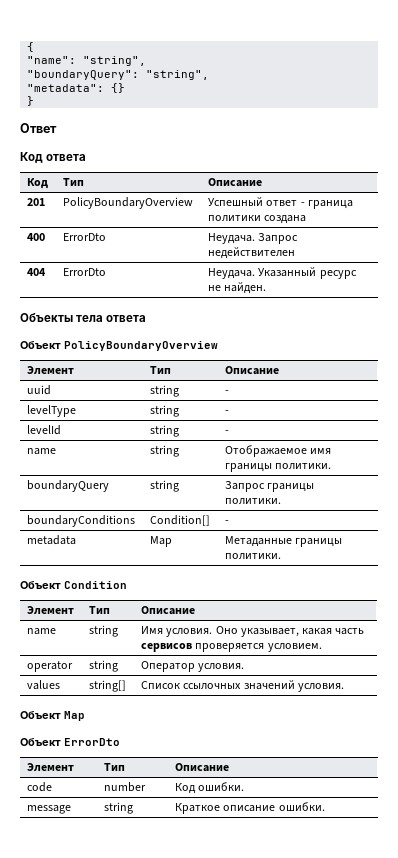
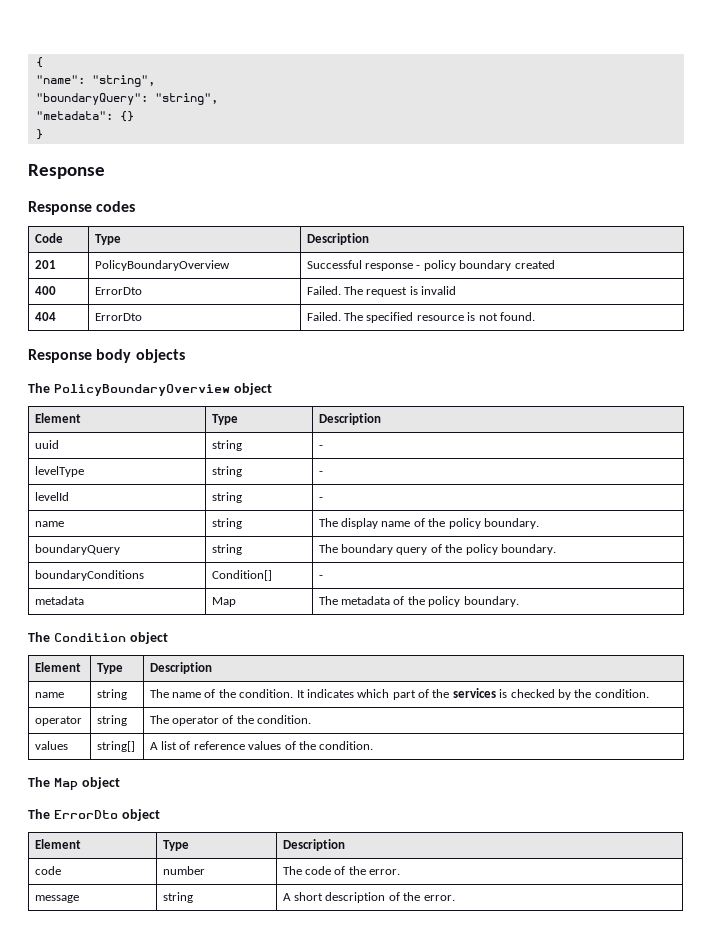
[20,123,57,133] [20,152,87,163] [27,178,49,189] [63,178,85,186] [208,178,263,187] [27,198,46,206] [63,197,194,209] [208,197,353,209] [208,215,307,224] [27,233,46,241] [63,233,107,241] [208,233,299,244] [208,247,296,259] [27,268,47,276] [63,268,107,276] [208,267,357,279] [208,282,267,294] [20,313,147,322] [20,341,218,351] [27,366,75,375] [150,366,172,374] [225,366,280,375] Ответ // Код ответа // Код | Тип | Описание // 201 | PolicyBoundaryOverview | Успешный ответ - граница политики создана // 400 | ErrorDto | Неудача. Запрос недействителен // 404 | ErrorDto | Неудача. Указанный ресурс не найден. // Объекты тела ответа // Объект PolicyBoundaryOverview // Элемент | Тип | Описание -> [28,164,105,179] [28,201,136,215] [34,233,63,243] [94,234,121,245] [306,233,369,245] [34,260,56,269] [94,260,230,271] [306,260,555,271] [34,286,56,295] [94,287,142,295] [306,286,457,297] [34,312,56,321] [94,313,142,321] [306,312,535,323] [28,349,185,363] [28,383,272,396] [34,413,81,423] [211,414,238,425] [318,413,381,425] Response // Response codes // Code | Type | Description // 201 | PolicyBoundaryOverview | Successful response - policy boundary created // 400 | ErrorDto | Failed. The request is invalid // 404 | ErrorDto | Failed. The specified resource is not found. // Response body objects // The PolicyBoundaryOverview object // Element | Type | Description
[225,445,332,457] [225,463,332,472] [27,480,110,492] [150,480,180,492] [225,481,315,492] [225,498,282,505] Отображаемое имя границы политики. // boundaryQuery | string | Запрос границы политики. -> [318,518,539,529] [34,544,120,555] [211,544,242,555] [318,544,556,555] The display name of the policy boundary. // boundaryQuery | string | The boundary query of the policy boundary.
[225,536,343,547] [225,553,282,560] [20,581,127,589] [27,606,75,615] [89,606,111,614] [141,606,196,615] [27,628,57,635] [89,625,119,637] [141,626,365,637] [141,643,322,652] [27,661,74,672] [89,660,119,672] [141,661,245,672] [27,680,61,690] [89,680,127,692] [141,680,344,692] [20,711,85,721] [20,738,120,746] [27,763,75,772] [104,763,126,771] [175,763,230,772] [27,782,53,792] [104,782,147,792] [175,782,245,794] [27,805,72,814] [104,802,134,814] [175,802,325,814] Метаданные границы политики. // Объект Condition // Элемент | Тип | Описание // name | string | Имя условия. Оно указывает, какая часть сервисов проверяется условием. // operator | string | Оператор условия. // values | string[] | Список ссылочных значений условия. // Объект Map // Объект ErrorDto // Элемент | Тип | Описание // code | number | Код ошибки. // message | string | Краткое описание ошибки. -> [318,596,519,607] [28,632,168,644] [34,662,81,672] [96,663,123,674] [149,662,212,674] [34,692,64,698] [96,689,127,700] [149,688,649,700] [34,716,82,726] [96,715,127,726] [149,715,312,726] [34,741,68,750] [96,741,135,752] [149,741,374,750] [28,777,120,790] [28,809,160,821] [34,839,81,849] [162,840,189,851] [282,839,345,851] [34,866,61,875] [162,866,205,875] [282,866,401,875] [34,895,79,903] [162,892,193,903] [282,892,455,903] The metadata of the policy boundary. // The Condition object // Element | Type | Description // name | string | The name of the condition. It indicates which part of the services is checked by the condition. // operator | string | The operator of the condition. // values | string[] | A list of reference values of the condition. // The Map object // The ErrorDto object // Element | Type | Description // code | number | The code of the error. // message | string | A short description of the error.

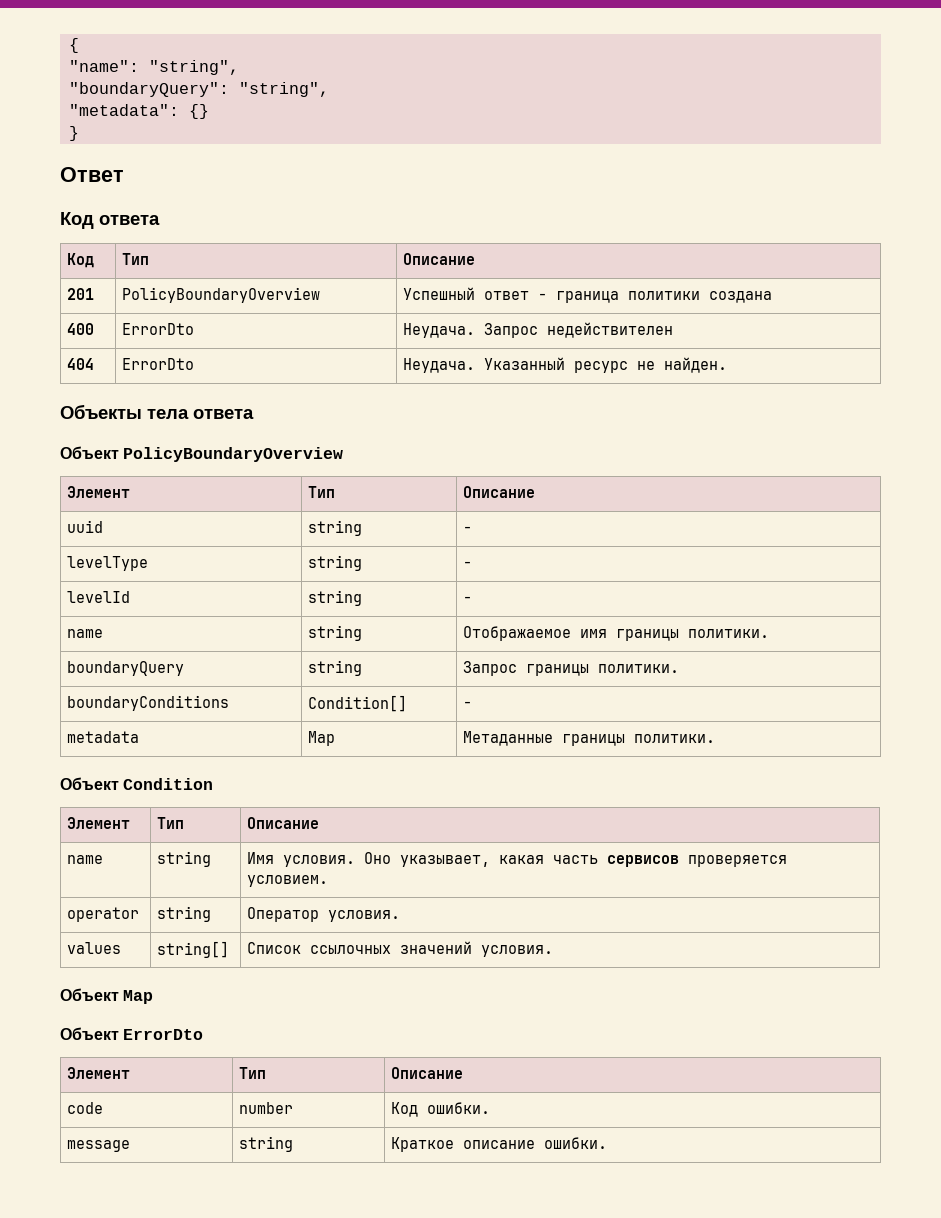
[28,164,105,179] [28,201,136,215] [34,233,63,243] [94,234,121,245] [306,233,369,245] [34,260,56,269] [94,260,230,271] [306,260,555,271] [34,286,56,295] [94,287,142,295] [306,286,457,297] [34,312,56,321] [94,313,142,321] [306,312,535,323] [28,349,185,363] [28,383,272,396] [34,413,81,423] [211,414,238,425] [318,413,381,425] Response // Response codes // Code | Type | Description // 201 | PolicyBoundaryOverview | Successful response - policy boundary created // 400 | ErrorDto | Failed. The request is invalid // 404 | ErrorDto | Failed. The specified resource is not found. // Response body objects // The PolicyBoundaryOverview object // Element | Type | Description -> [60,167,124,182] [60,212,160,229] [66,253,94,268] [121,253,149,265] [402,253,475,265] [66,288,94,300] [121,287,320,303] [402,287,772,303] [66,323,94,335] [121,323,194,335] [402,322,673,338] [66,358,94,370] [121,358,194,370] [402,357,727,373] [60,404,254,419] [60,446,344,462] [66,486,130,498] [307,486,335,498] [462,486,535,498] Ответ // Код ответа // Код | Тип | Описание // 201 | PolicyBoundaryOverview | Успешный ответ - граница политики создана // 400 | ErrorDto | Неудача. Запрос недействителен // 404 | ErrorDto | Неудача. Указанный ресурс не найден. // Объекты тела ответа // Объект PolicyBoundaryOverview // Элемент | Тип | Описание
[318,518,539,529] [34,544,120,555] [211,544,242,555] [318,544,556,555] The display name of the policy boundary. // boundaryQuery | string | The boundary query of the policy boundary. -> [462,626,769,641] [66,661,184,676] [307,660,362,676] [462,661,679,676] Отображаемое имя границы политики. // boundaryQuery | string | Запрос границы политики.
[318,596,519,607] [28,632,168,644] [34,662,81,672] [96,663,123,674] [149,662,212,674] [34,692,64,698] [96,689,127,700] [149,688,649,700] [34,716,82,726] [96,715,127,726] [149,715,312,726] [34,741,68,750] [96,741,135,752] [149,741,374,750] [28,777,120,790] [28,809,160,821] [34,839,81,849] [162,840,189,851] [282,839,345,851] [34,866,61,875] [162,866,205,875] [282,866,401,875] [34,895,79,903] [162,892,193,903] [282,892,455,903] The metadata of the policy boundary. // The Condition object // Element | Type | Description // name | string | The name of the condition. It indicates which part of the services is checked by the condition. // operator | string | The operator of the condition. // values | string[] | A list of reference values of the condition. // The Map object // The ErrorDto object // Element | Type | Description // code | number | The code of the error. // message | string | A short description of the error. -> [462,731,715,746] [60,777,214,790] [66,817,130,829] [156,817,184,829] [246,817,319,829] [66,855,103,864] [156,851,211,867] [246,852,787,867] [246,875,328,887] [66,907,139,922] [156,906,211,922] [246,907,400,922] [66,942,121,954] [156,941,229,958] [246,941,553,957] [60,988,154,1004] [60,1027,204,1040] [66,1067,130,1079] [238,1067,266,1079] [390,1067,463,1079] [66,1102,103,1114] [238,1102,293,1114] [390,1102,490,1117] [66,1140,130,1152] [238,1136,293,1152] [390,1137,607,1152] Метаданные границы политики. // Объект Condition // Элемент | Тип | Описание // name | string | Имя условия. Оно указывает, какая часть сервисов проверяется условием. // operator | string | Оператор условия. // values | string[] | Список ссылочных значений условия. // Объект Map // Объект ErrorDto // Элемент | Тип | Описание // code | number | Код ошибки. // message | string | Краткое описание ошибки.

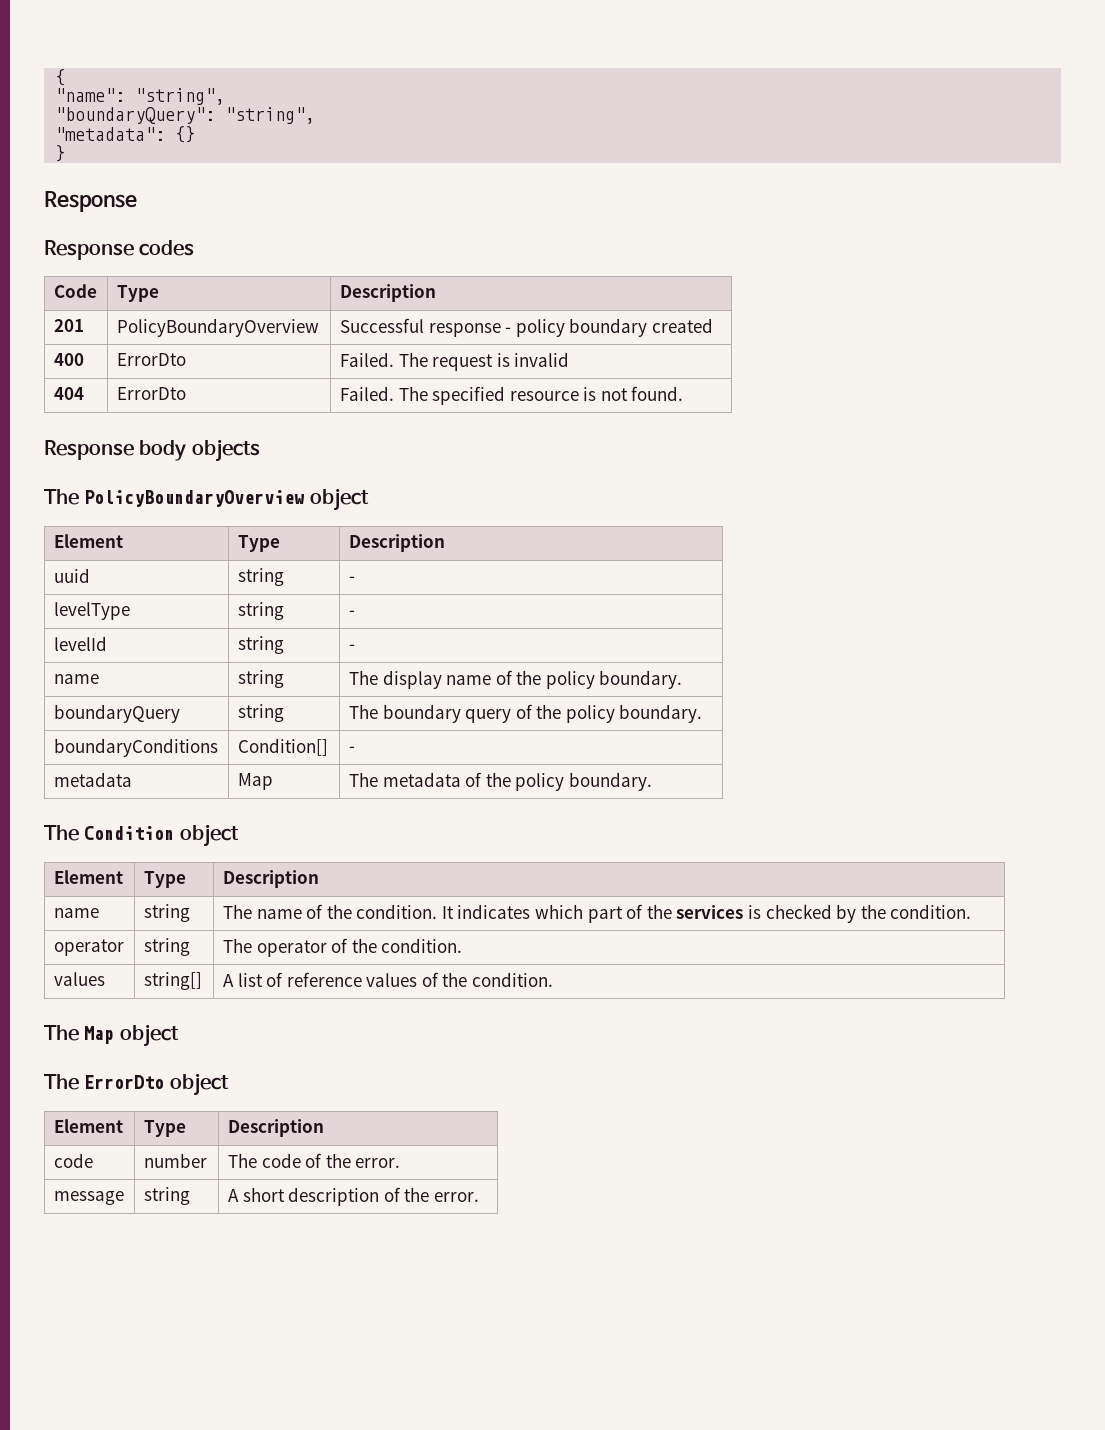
[60,167,124,182] [60,212,160,229] [66,253,94,268] [121,253,149,265] [402,253,475,265] [66,288,94,300] [121,287,320,303] [402,287,772,303] [66,323,94,335] [121,323,194,335] [402,322,673,338] [66,358,94,370] [121,358,194,370] [402,357,727,373] [60,404,254,419] [60,446,344,462] [66,486,130,498] [307,486,335,498] [462,486,535,498] Ответ // Код ответа // Код | Тип | Описание // 201 | PolicyBoundaryOverview | Успешный ответ - граница политики создана // 400 | ErrorDto | Неудача. Запрос недействителен // 404 | ErrorDto | Неудача. Указанный ресурс не найден. // Объекты тела ответа // Объект PolicyBoundaryOverview // Элемент | Тип | Описание -> [44,191,137,212] [44,240,195,260] [53,284,97,298] [116,285,159,302] [339,284,436,302] [53,319,84,332] [116,318,319,337] [339,318,713,337] [53,353,84,366] [116,353,186,366] [339,352,570,371] [53,387,84,400] [116,387,186,400] [339,386,684,405] [44,439,260,462] [44,488,369,511] [53,534,123,548] [237,535,280,552] [348,534,445,552] Response // Response codes // Code | Type | Description // 201 | PolicyBoundaryOverview | Successful response - policy boundary created // 400 | ErrorDto | Failed. The request is invalid // 404 | ErrorDto | Failed. The specified resource is not found. // Response body objects // The PolicyBoundaryOverview object // Element | Type | Description
[462,626,769,641] [66,661,184,676] [307,660,362,676] [462,661,679,676] Отображаемое имя границы политики. // boundaryQuery | string | Запрос границы политики. -> [348,670,683,689] [53,704,180,723] [237,704,284,722] [348,704,703,723] The display name of the policy boundary. // boundaryQuery | string | The boundary query of the policy boundary.
[462,731,715,746] [60,777,214,790] [66,817,130,829] [156,817,184,829] [246,817,319,829] [66,855,103,864] [156,851,211,867] [246,852,787,867] [246,875,328,887] [66,907,139,922] [156,906,211,922] [246,907,400,922] [66,942,121,954] [156,941,229,958] [246,941,553,957] [60,988,154,1004] [60,1027,204,1040] [66,1067,130,1079] [238,1067,266,1079] [390,1067,463,1079] [66,1102,103,1114] [238,1102,293,1114] [390,1102,490,1117] [66,1140,130,1152] [238,1136,293,1152] [390,1137,607,1152] Метаданные границы политики. // Объект Condition // Элемент | Тип | Описание // name | string | Имя условия. Оно указывает, какая часть сервисов проверяется условием. // operator | string | Оператор условия. // values | string[] | Список ссылочных значений условия. // Объект Map // Объект ErrorDto // Элемент | Тип | Описание // code | number | Код ошибки. // message | string | Краткое описание ошибки. -> [348,772,652,791] [44,824,239,847] [53,870,123,884] [143,871,186,888] [222,870,319,888] [53,908,99,918] [143,904,190,922] [222,904,972,923] [53,939,124,956] [143,938,190,956] [222,938,463,957] [53,972,105,986] [143,972,202,990] [222,972,554,987] [44,1024,179,1047] [44,1073,229,1096] [53,1119,123,1133] [143,1120,186,1137] [227,1119,324,1137] [53,1153,93,1168] [143,1153,207,1168] [227,1153,401,1168] [53,1191,124,1205] [143,1187,190,1205] [227,1187,479,1206] The metadata of the policy boundary. // The Condition object // Element | Type | Description // name | string | The name of the condition. It indicates which part of the services is checked by the condition. // operator | string | The operator of the condition. // values | string[] | A list of reference values of the condition. // The Map object // The ErrorDto object // Element | Type | Description // code | number | The code of the error. // message | string | A short description of the error.

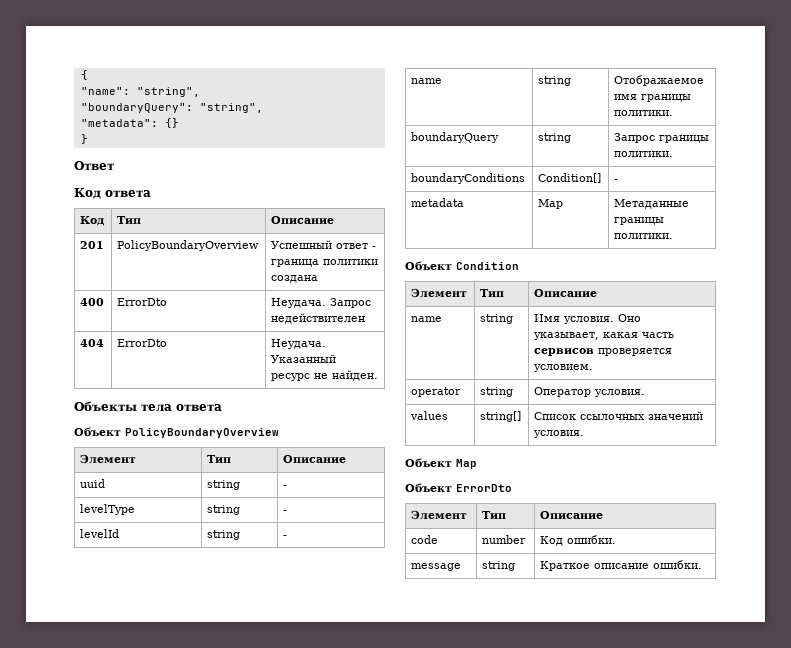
[44,191,137,212] [44,240,195,260] [53,284,97,298] [116,285,159,302] [339,284,436,302] [53,319,84,332] [116,318,319,337] [339,318,713,337] [53,353,84,366] [116,353,186,366] [339,352,570,371] [53,387,84,400] [116,387,186,400] [339,386,684,405] [44,439,260,462] [44,488,369,511] [53,534,123,548] [237,535,280,552] [348,534,445,552] Response // Response codes // Code | Type | Description // 201 | PolicyBoundaryOverview | Successful response - policy boundary created // 400 | ErrorDto | Failed. The request is invalid // 404 | ErrorDto | Failed. The specified resource is not found. // Response body objects // The PolicyBoundaryOverview object // Element | Type | Description -> [74,161,114,170] [74,188,151,199] [80,216,105,226] [117,216,142,224] [271,216,335,224] [80,241,105,249] [117,240,260,251] [271,240,377,249] [271,259,379,267] [271,275,319,283] [80,298,105,306] [117,298,168,306] [271,298,372,308] [271,313,366,324] [80,339,105,347] [117,339,168,347] [271,339,327,349] [271,354,337,363] [271,370,379,381] [74,401,222,412] [74,427,279,438] [80,454,137,464] [207,455,232,463] [283,455,347,463] Ответ // Код ответа // Код | Тип | Описание // 201 | PolicyBoundaryOverview | Успешный ответ - граница политики создана // 400 | ErrorDto | Неудача. Запрос недействителен // 404 | ErrorDto | Неудача. Указанный ресурс не найден. // Объекты тела ответа // Объект PolicyBoundaryOverview // Элемент | Тип | Описание
[348,670,683,689] [53,704,180,723] [237,704,284,722] [348,704,703,723] The display name of the policy boundary. // boundaryQuery | string | The boundary query of the policy boundary. -> [614,75,705,86] [614,94,692,102] [614,110,674,116] [411,132,500,143] [538,133,572,143] [614,133,710,143] [614,151,674,157] Отображаемое имя границы политики. // boundaryQuery | string | Запрос границы политики.
[348,772,652,791] [44,824,239,847] [53,870,123,884] [143,871,186,888] [222,870,319,888] [53,908,99,918] [143,904,190,922] [222,904,972,923] [53,939,124,956] [143,938,190,956] [222,938,463,957] [53,972,105,986] [143,972,202,990] [222,972,554,987] [44,1024,179,1047] [44,1073,229,1096] [53,1119,123,1133] [143,1120,186,1137] [227,1119,324,1137] [53,1153,93,1168] [143,1153,207,1168] [227,1153,401,1168] [53,1191,124,1205] [143,1187,190,1205] [227,1187,479,1206] The metadata of the policy boundary. // The Condition object // Element | Type | Description // name | string | The name of the condition. It indicates which part of the services is checked by the condition. // operator | string | The operator of the condition. // values | string[] | A list of reference values of the condition. // The Map object // The ErrorDto object // Element | Type | Description // code | number | The code of the error. // message | string | A short description of the error. -> [614,199,690,209] [614,217,665,225] [614,233,674,239] [405,261,519,271] [411,288,468,298] [480,289,505,297] [534,289,598,297] [411,316,443,322] [480,314,514,324] [534,314,642,324] [534,332,675,340] [534,348,673,356] [534,364,594,372] [411,387,462,397] [480,387,514,397] [534,387,646,397] [410,411,449,420] [480,411,522,422] [534,411,704,420] [534,430,585,438] [405,458,477,469] [405,483,512,493] [411,510,468,520] [482,511,507,519] [540,511,604,519] [411,535,439,544] [482,535,527,544] [540,535,617,546] [411,563,462,571] [482,561,516,571] [540,560,703,571] Метаданные границы политики. // Объект Condition // Элемент | Тип | Описание // name | string | Имя условия. Оно указывает, какая часть сервисов проверяется условием. // operator | string | Оператор условия. // values | string[] | Список ссылочных значений условия. // Объект Map // Объект ErrorDto // Элемент | Тип | Описание // code | number | Код ошибки. // message | string | Краткое описание ошибки.

